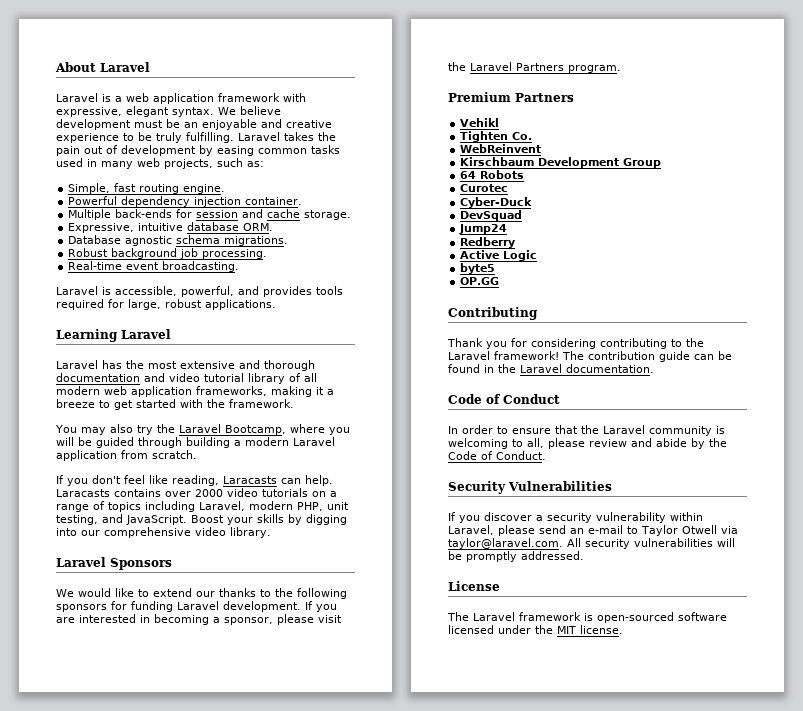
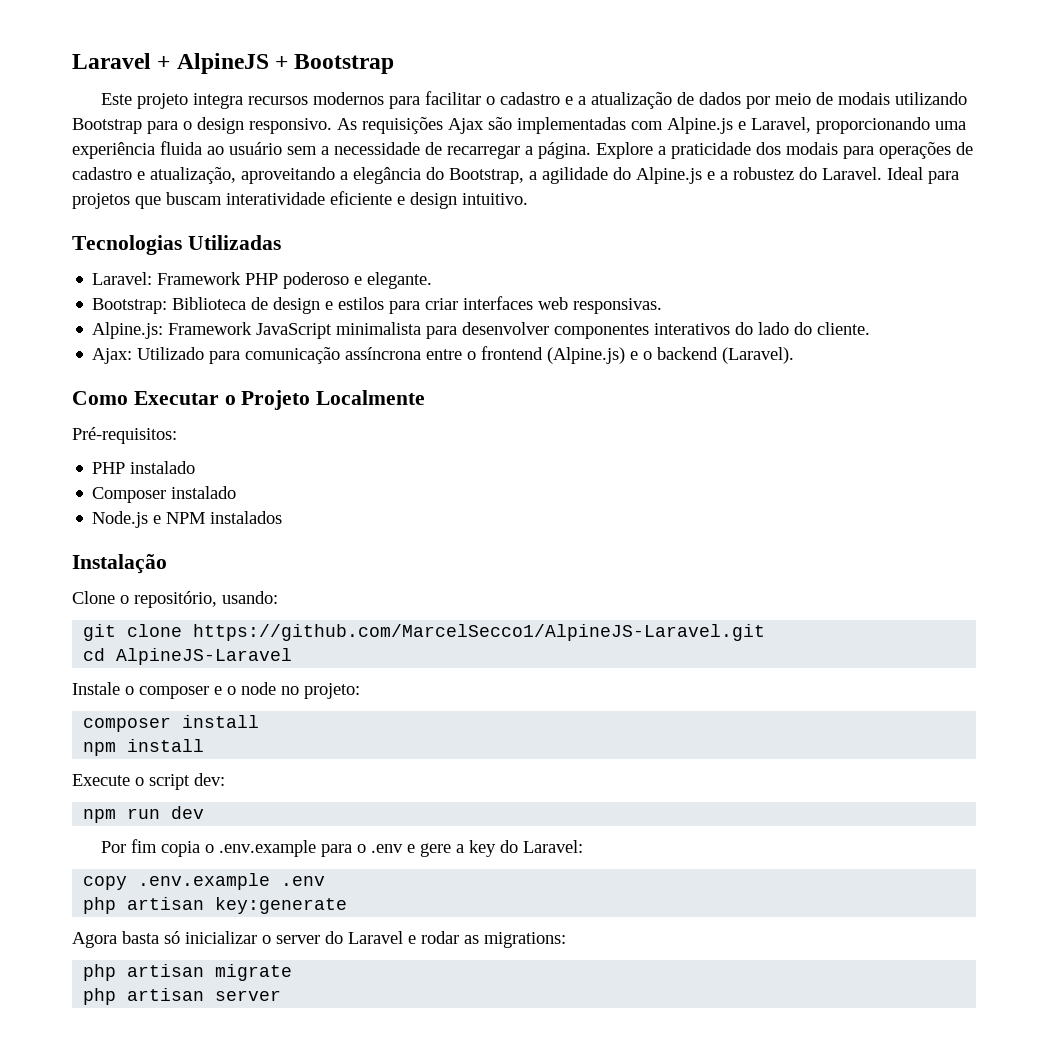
[55,62,150,72] [56,93,306,104] [56,106,281,117] [56,119,332,130] [56,132,336,143] [56,145,340,156] [56,158,264,169] [68,183,226,194] [68,196,303,207] [68,209,352,220] [68,222,274,233] [68,235,289,246] [68,248,268,259] [68,261,240,272] [56,286,343,297] [56,299,276,310] [56,329,171,342] [56,360,315,371] [56,373,317,384] [56,386,334,397] [56,399,294,410] [55,424,350,435] [56,437,335,448] [56,450,197,461] [56,475,333,486] [56,488,337,497] [56,501,349,512] [56,514,347,525] [56,527,271,538] [56,557,172,570] [56,588,347,599] [56,601,337,612] [56,614,342,625] [448,62,621,73] [448,92,574,102] [460,118,500,127] [460,131,533,142] [460,144,542,153] [460,157,662,168] [460,170,525,179] [460,184,509,192] [460,197,533,208] [460,210,523,221] [459,224,508,234] [460,237,516,248] [460,250,538,261] [460,263,496,274] [460,277,500,285] [448,307,538,320] [447,338,704,349] [448,351,732,362] [448,364,654,373] [448,394,560,404] [448,425,725,436] [448,438,727,449] [448,451,546,460] [448,481,612,494] [448,512,703,523] [448,525,738,536] [448,538,735,549] [448,551,584,562] [448,581,500,591] [447,612,727,623] [448,625,623,634] About Laravel // Laravel is a web application framework with expressive, elegant syntax. We believe development must be an enjoyable and creative experience to be truly fulfilling. Laravel takes the pain out of development by easing common tasks used in many web projects, such as: // Simple, fast routing engine. // Powerful dependency injection container. // Multiple back-ends for session and cache storage. // Expressive, intuitive database ORM. // Database agnostic schema migrations. // Robust background job processing. // Real-time event broadcasting. // Laravel is accessible, powerful, and provides tools required for large, robust applications. // Learning Laravel // Laravel has the most extensive and thorough documentation and video tutorial library of all modern web application frameworks, making it a breeze to get started with the framework. // You may also try the Laravel Bootcamp, where you will be guided through building a modern Laravel application from scratch. // If you don't feel like reading, Laracasts can help. Laracasts contains over 2000 video tutorials on a range of topics including Laravel, modern PHP, unit testing, and JavaScript. Boost your skills by digging into our comprehensive video library. // Laravel Sponsors // We would like to extend our thanks to the following sponsors for funding Laravel development. If you are interested in becoming a sponsor, please visit the Laravel Partners program. // Premium Partners // Vehikl // Tighten Co. // WebReinvent // Kirschbaum Development Group // 64 Robots // Curotec // Cyber-Duck // DevSquad // Jump24 // Redberry // Active Logic // byte5 // OP.GG // Contributing // Thank you for considering contributing to the Laravel framework! The contribution guide can be found in the Laravel documentation. // Code of Conduct // In order to ensure that the Laravel community is welcoming to all, please review and abide by the Code of Conduct. // Security Vulnerabilities // If you discover a security vulnerability within Laravel, please send an e-mail to Taylor Otwell via taylor@laravel.com. All security vulnerabilities will be promptly addressed. // License // The Laravel framework is open-sourced software licensed under the MIT license. -> [72,53,395,74] [101,91,968,109] [72,117,966,134] [72,141,973,159] [72,167,959,184] [72,191,528,209] [72,235,281,255] [92,272,433,289] [92,296,663,314] [92,322,871,339] [92,346,795,364] [72,390,426,410] [72,427,177,444] [92,461,196,474] [92,486,237,503] [92,511,283,528] [72,554,167,574] [72,591,278,608] [83,624,766,641] [83,648,293,665] [72,682,360,699] [83,715,260,732] [83,739,205,756] [72,773,225,790] [83,806,205,823] [101,839,584,857] [83,873,326,890] [83,897,348,914] [72,931,566,948] [83,964,293,981] [83,988,282,1005] Laravel + AlpineJS + Bootstrap // Este projeto integra recursos modernos para facilitar o cadastro e a atualização de dados por meio de modais utilizando Bootstrap para o design responsivo. As requisições Ajax são implementadas com Alpine.js e Laravel, proporcionando uma experiência fluida ao usuário sem a necessidade de recarregar a página. Explore a praticidade dos modais para operações de cadastro e atualização, aproveitando a elegância do Bootstrap, a agilidade do Alpine.js e a robustez do Laravel. Ideal para projetos que buscam interatividade eficiente e design intuitivo. // Tecnologias Utilizadas // Laravel: Framework PHP poderoso e elegante. // Bootstrap: Biblioteca de design e estilos para criar interfaces web responsivas. // Alpine.js: Framework JavaScript minimalista para desenvolver componentes interativos do lado do cliente. // Ajax: Utilizado para comunicação assíncrona entre o frontend (Alpine.js) e o backend (Laravel). // Como Executar o Projeto Localmente // Pré-requisitos: // PHP instalado // Composer instalado // Node.js e NPM instalados // Instalação // Clone o repositório, usando: // git clone https://github.com/MarcelSecco1/AlpineJS-Laravel.git // cd AlpineJS-Laravel // Instale o composer e o node no projeto: // composer install // npm install // Execute o script dev: // npm run dev // Por fim copia o .env.example para o .env e gere a key do Laravel: // copy .env.example .env // php artisan key:generate // Agora basta só inicializar o server do Laravel e rodar as migrations: // php artisan migrate // php artisan server

